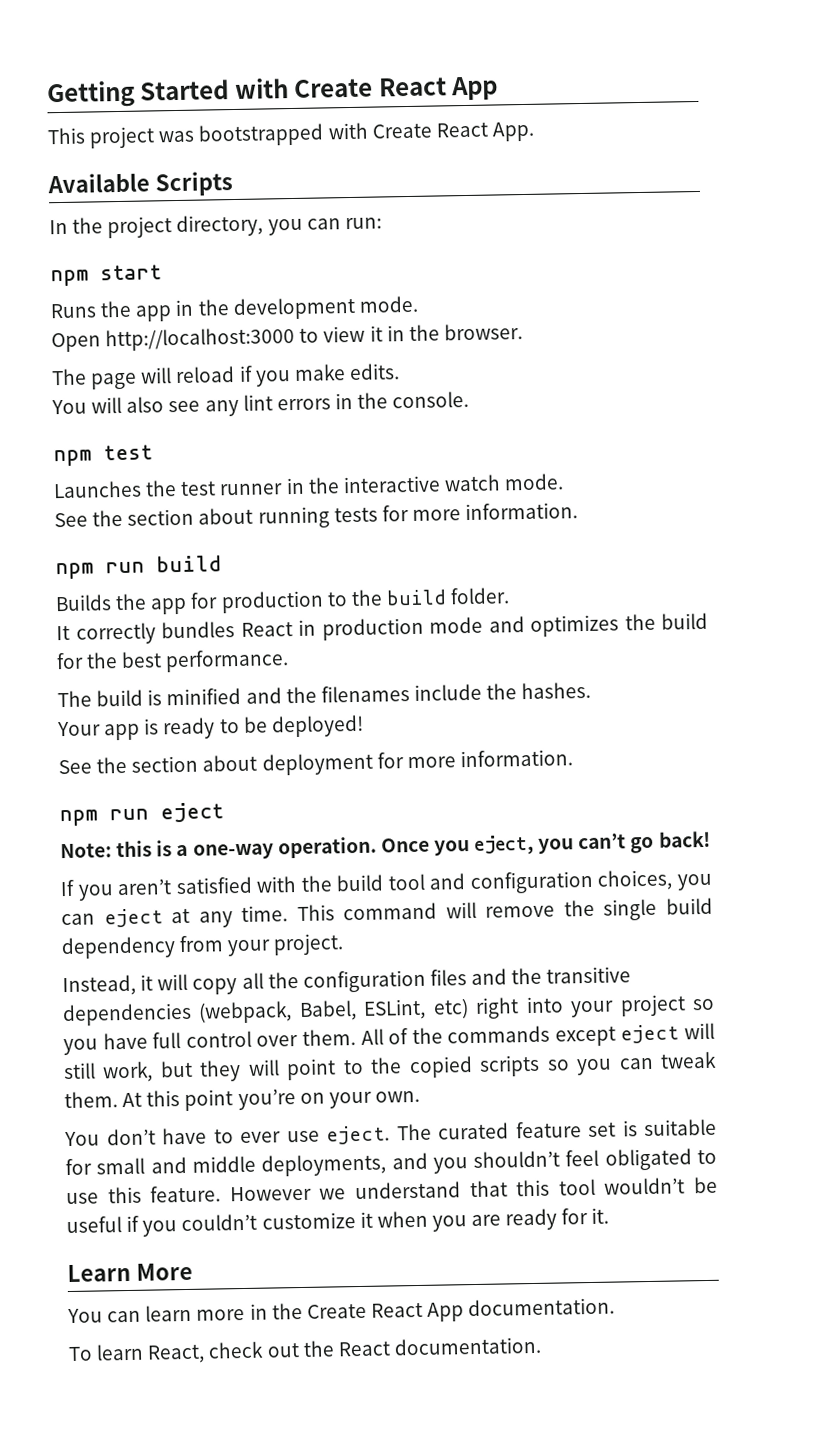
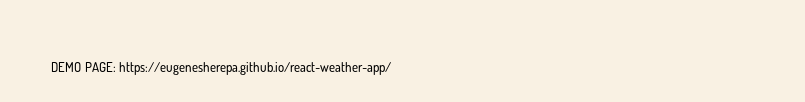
[46,76,499,109] [47,121,535,149] [47,171,233,197] [49,214,382,239] [50,264,162,287] [50,295,419,322] [51,323,523,353] [51,363,400,390] [51,390,470,417] [53,444,153,467] [53,473,565,499] [54,502,579,529] [55,555,222,580] [55,587,511,615] [56,612,708,645] [56,649,290,673] [57,681,592,708] [57,714,364,741] [58,749,573,776] [59,802,224,827] [60,830,711,860] [60,869,713,901] [61,897,713,928] [61,933,345,960] [62,966,632,997] [62,994,716,1027] [63,1022,715,1056] [63,1051,717,1083] [64,1089,420,1111] [64,1118,717,1147] [65,1148,717,1177] [66,1176,719,1205] [66,1207,610,1237] [67,1262,193,1283] [67,1297,616,1324] [68,1336,542,1364] Getting Started with Create React App // This project was bootstrapped with Create React App. // Available Scripts // In the project directory, you can run: // npm start // Runs the app in the development mode. // Open http://localhost:3000 to view it in the browser. // The page will reload if you make edits. // You will also see any lint errors in the console. // npm test // Launches the test runner in the interactive watch mode. // See the section about running tests for more information. // npm run build // Builds the app for production to the build folder. // It correctly bundles React in production mode and optimizes the build for the best performance. // The build is minified and the filenames include the hashes. // Your app is ready to be deployed! // See the section about deployment for more information. // npm run eject // Note: this is a one-way operation. Once you eject, you can’t go back! // If you aren’t satisfied with the build tool and configuration choices, you can eject at any time. This command will remove the single build dependency from your project. // Instead, it will copy all the configuration files and the transitive dependencies (webpack, Babel, ESLint, etc) right into your project so you have full control over them. All of the commands except eject will still work, but they will point to the copied scripts so you can tweak them. At this point you’re on your own. // You don’t have to ever use eject. The curated feature set is suitable for small and middle deployments, and you shouldn’t feel obligated to use this feature. However we understand that this tool wouldn’t be useful if you couldn’t customize it when you are ready for it. // Learn More // You can learn more in the Create React App documentation. // To learn React, check out the React documentation. -> [51,62,392,75] DEMO PAGE: https://eugenesherepa.github.io/react-weather-app/

